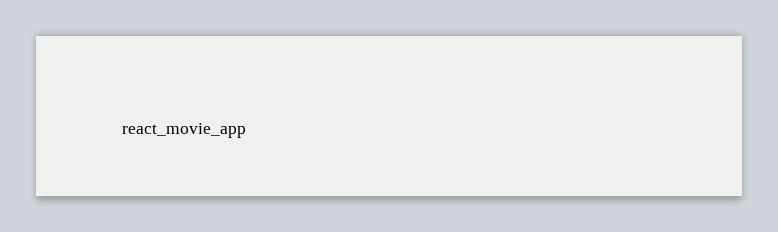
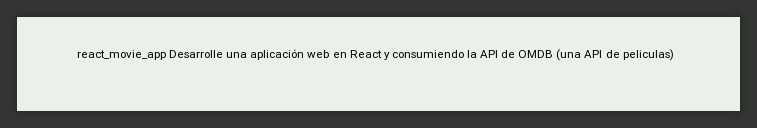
(246, 130) none -> [169,49,674,61] Desarrolle una aplicación web en React y consumiendo la API de OMDB (una API de peliculas)

